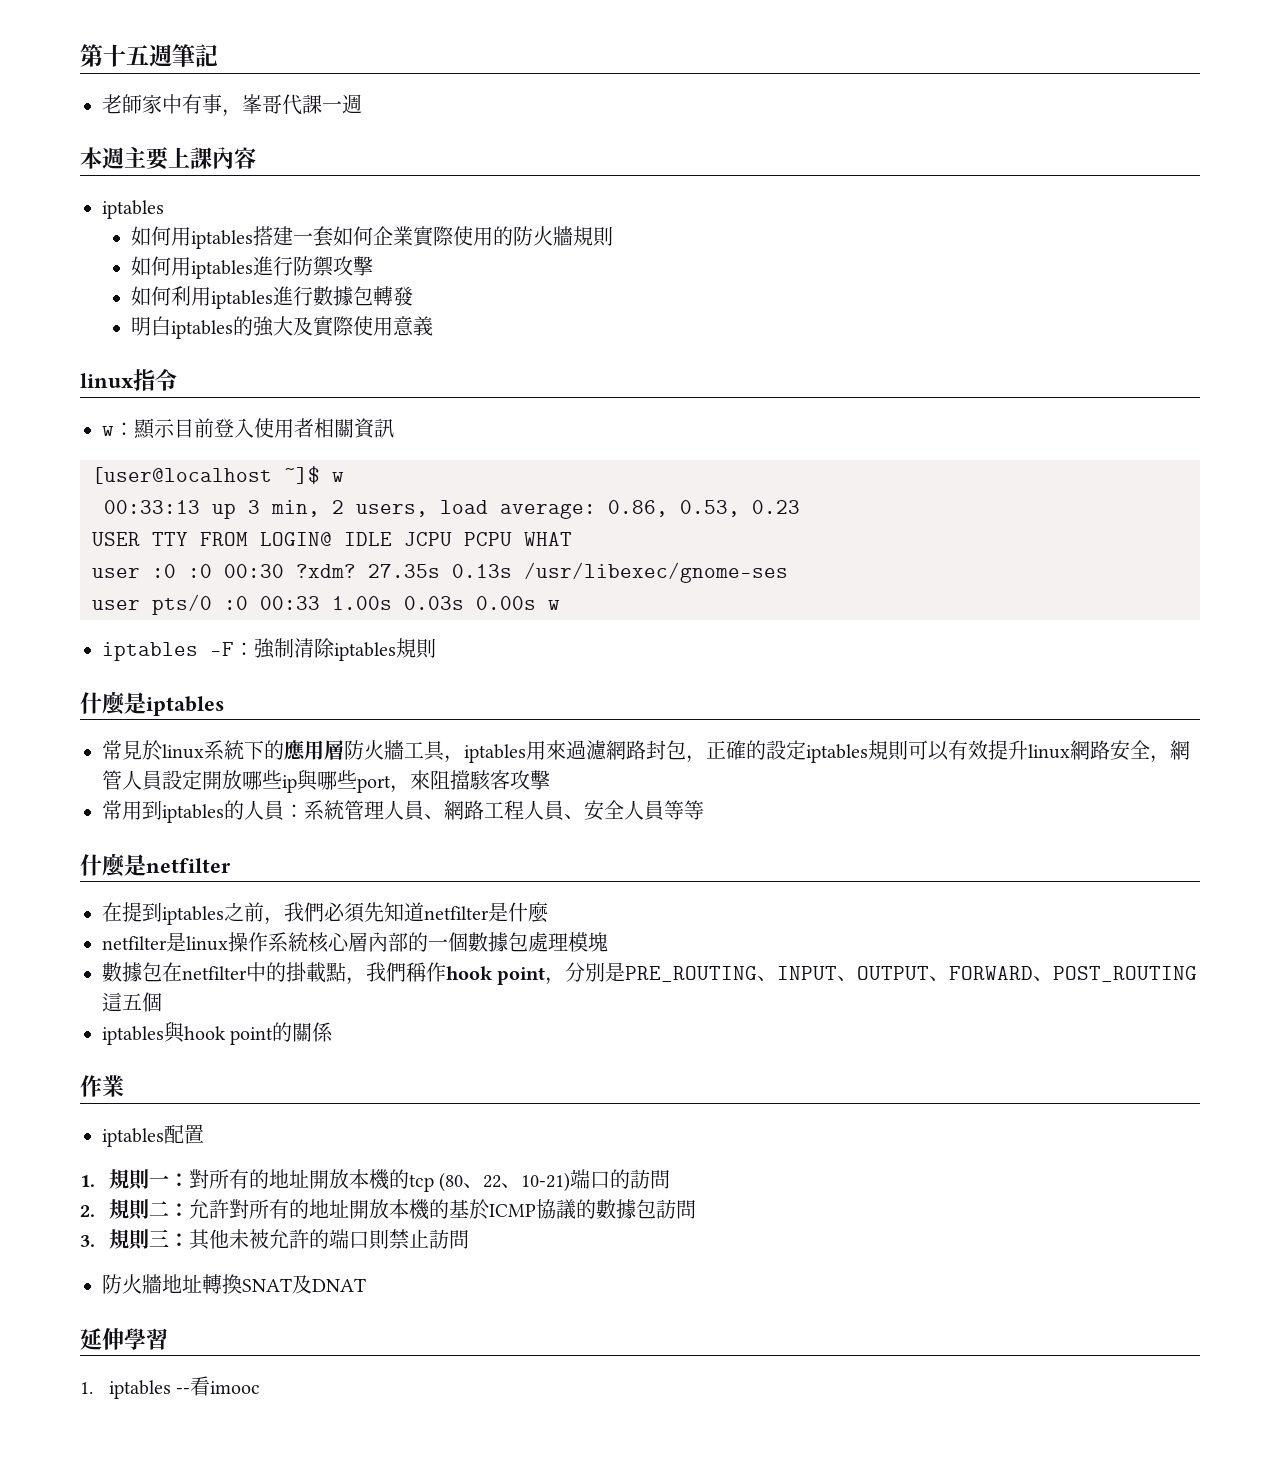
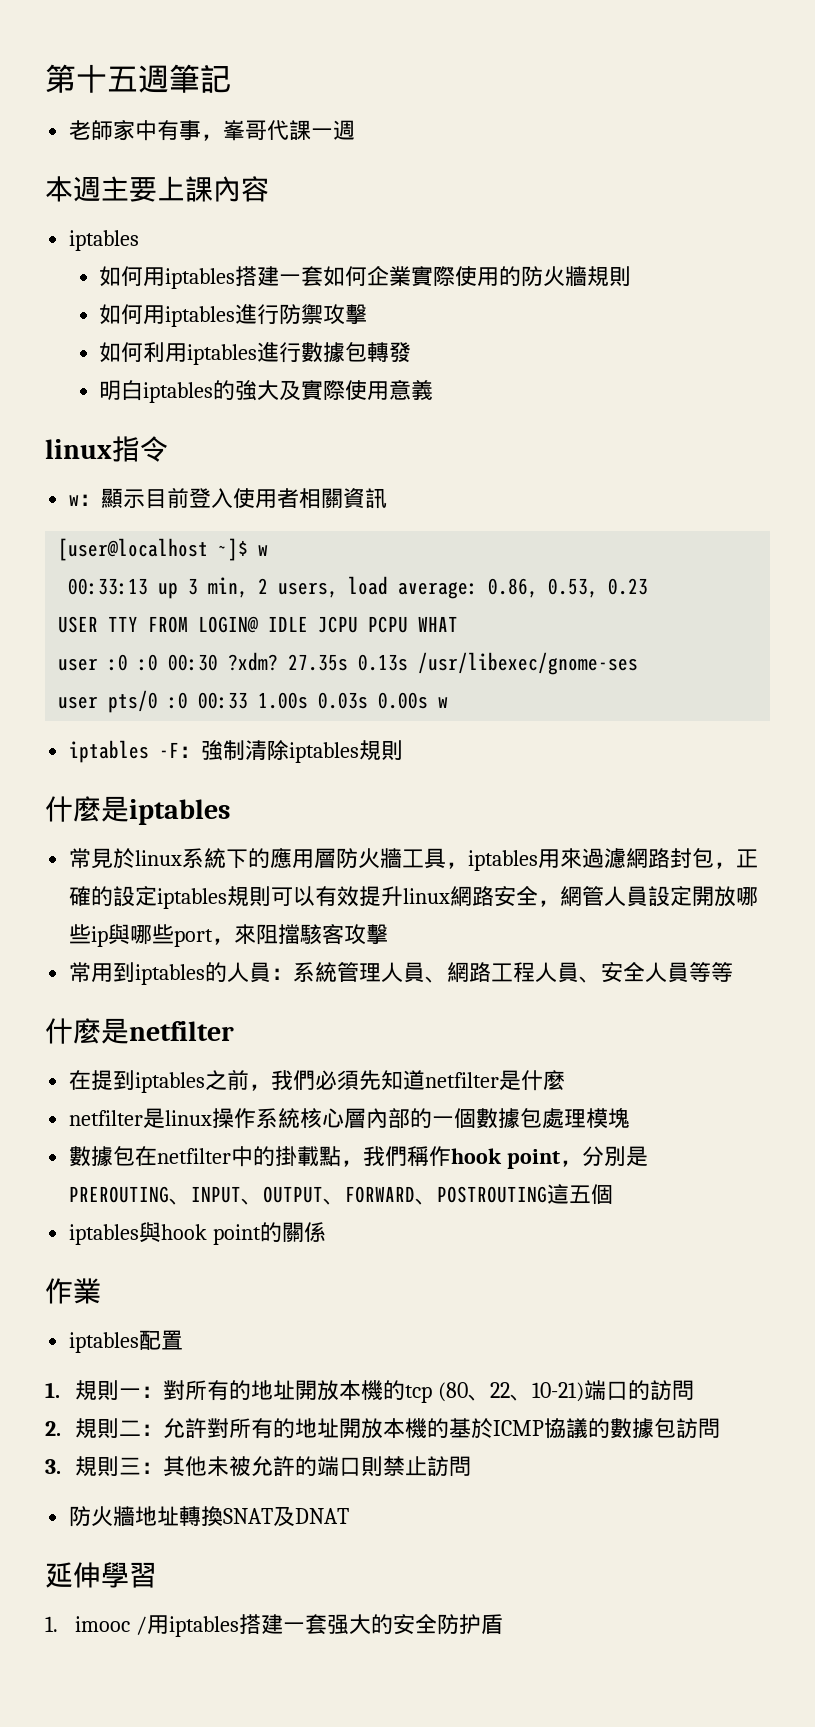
[625,966,758,982] PRE_ROUTING -> [69,1186,170,1203] PREROUTING
[1053,966,1198,982] POST_ROUTING -> [437,1186,548,1203] POSTROUTING
[108,1376,261,1399] iptables --看imooc -> [75,1614,504,1637] imooc /用iptables搭建一套强大的安全防护盾

